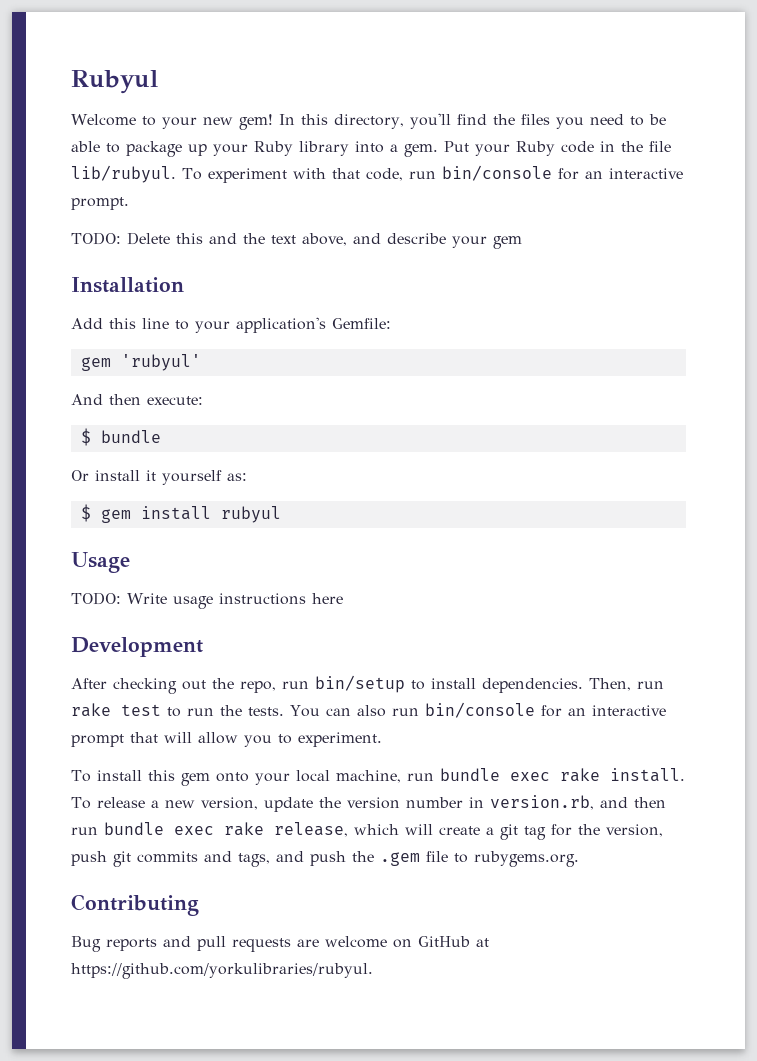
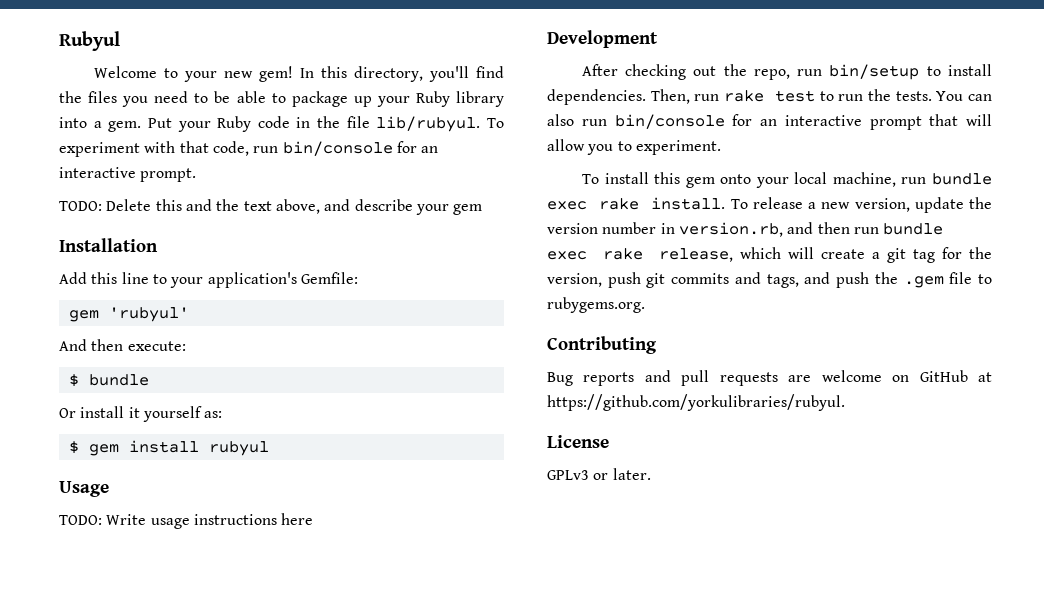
(373, 971) none -> [547,435,609,448] [547,468,651,480] // License // GPLv3 or later.

